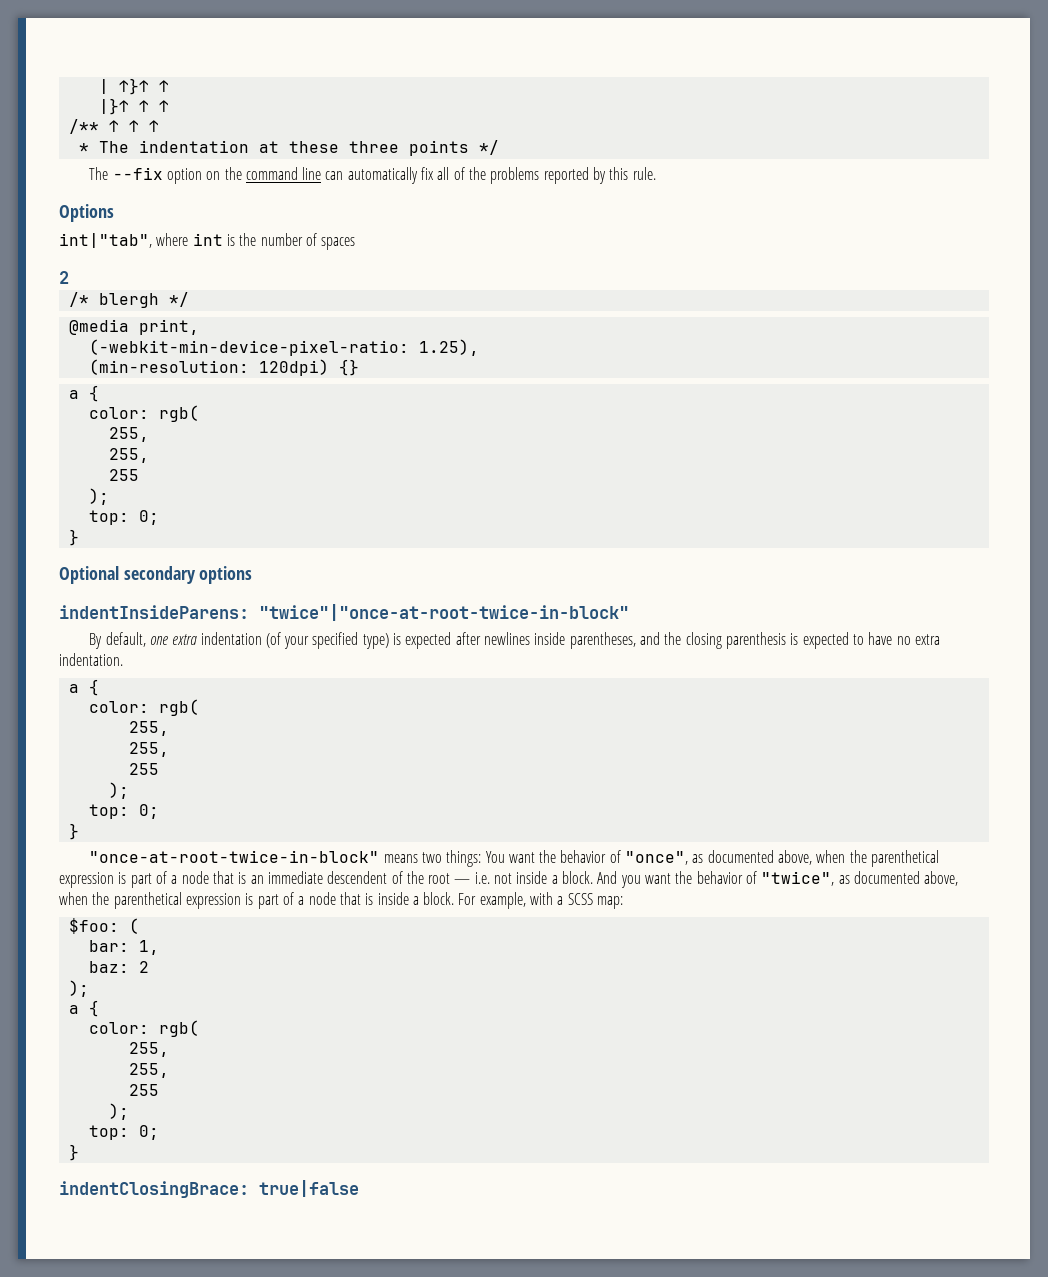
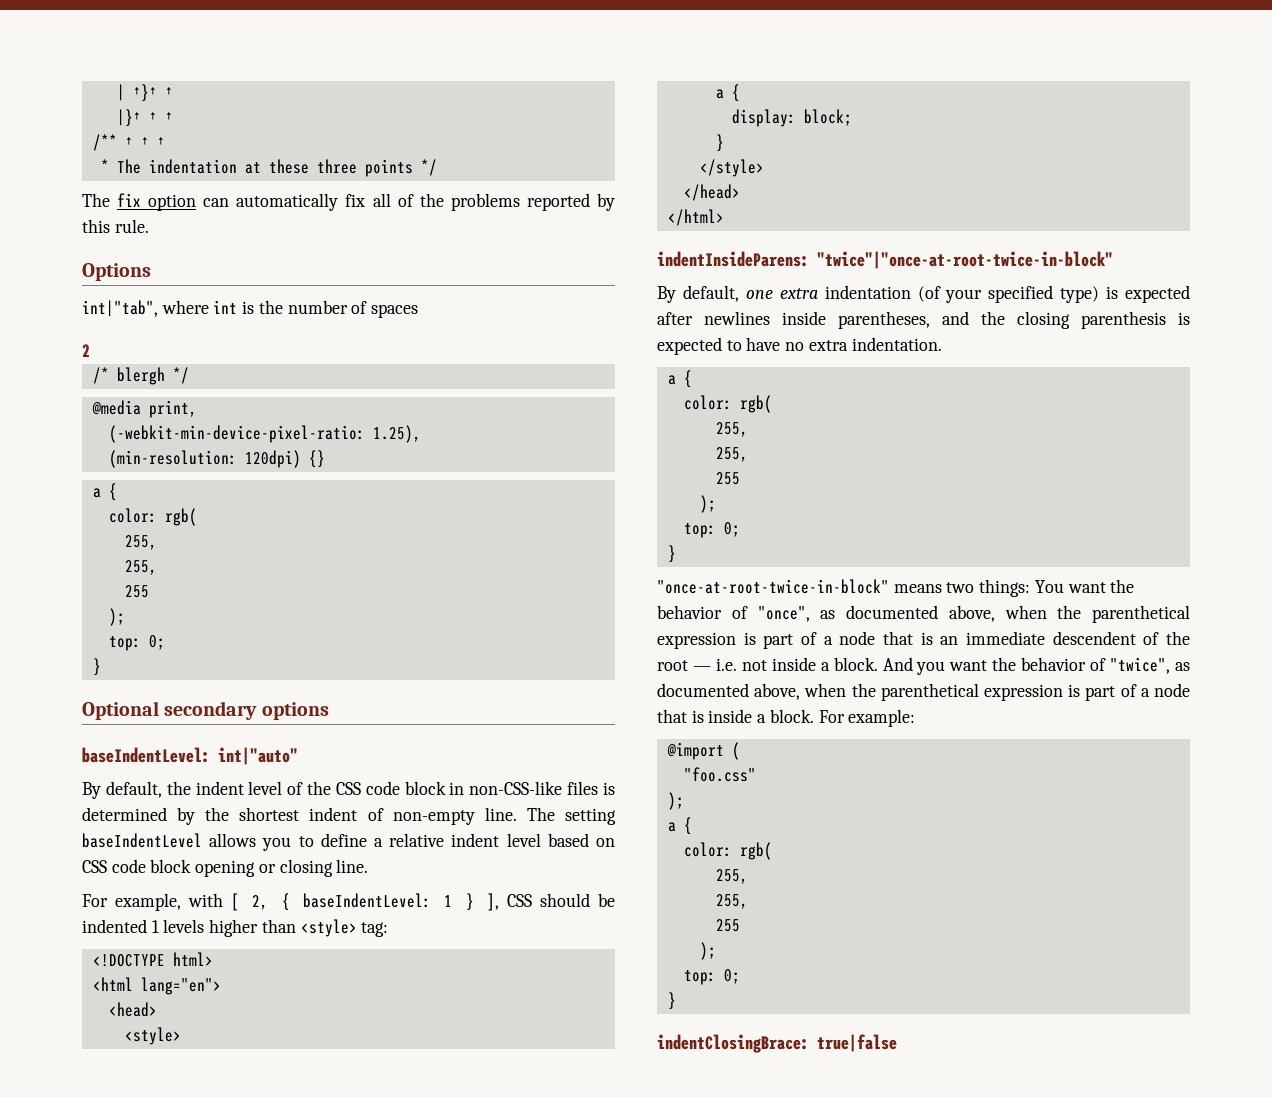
[112,167,322,184] --fix option on the command line -> [117,193,197,211] fix option
(253, 575) none -> [82,747,298,765] [82,781,615,799] [82,807,616,825] [82,833,615,851] [82,859,369,877] [82,893,615,911] [82,919,389,937] [92,952,213,967] [92,977,221,995] [108,1002,157,1017] [124,1027,181,1045] [715,84,740,102] [731,109,852,127] [715,134,724,152] [699,159,764,177] [683,184,740,201] [667,209,724,226] // baseIndentLevel: int|"auto" // By default, the indent level of the CSS code block in non-CSS-like files is determined by the shortest indent of non-empty line. The setting baseIndentLevel allows you to define a relative indent level based on CSS code block opening or closing line. // For example, with [ 2, { baseIndentLevel: 1 } ], CSS should be indented 1 levels higher than <style> tag: // <!DOCTYPE html> // <html lang="en"> // <head> // <style> // a { // display: block; // } // </style> // </head> // </html>
[479,892,624,909] [68,918,139,934] [88,940,159,955] [88,961,149,973] example, with a SCSS map: // $foo: ( // bar: 1, // baz: 2 -> [848,709,916,727] [666,742,740,760] [683,767,756,782] example: // @import ( // "foo.css"

